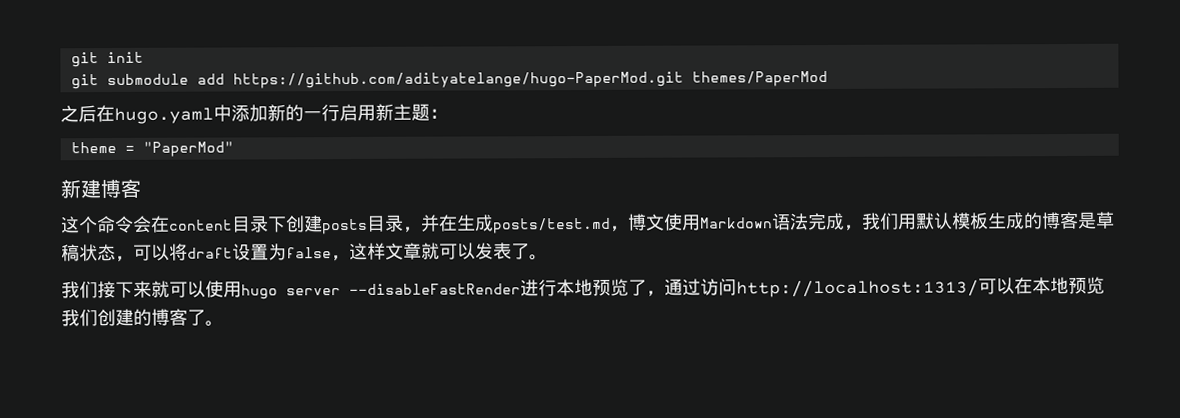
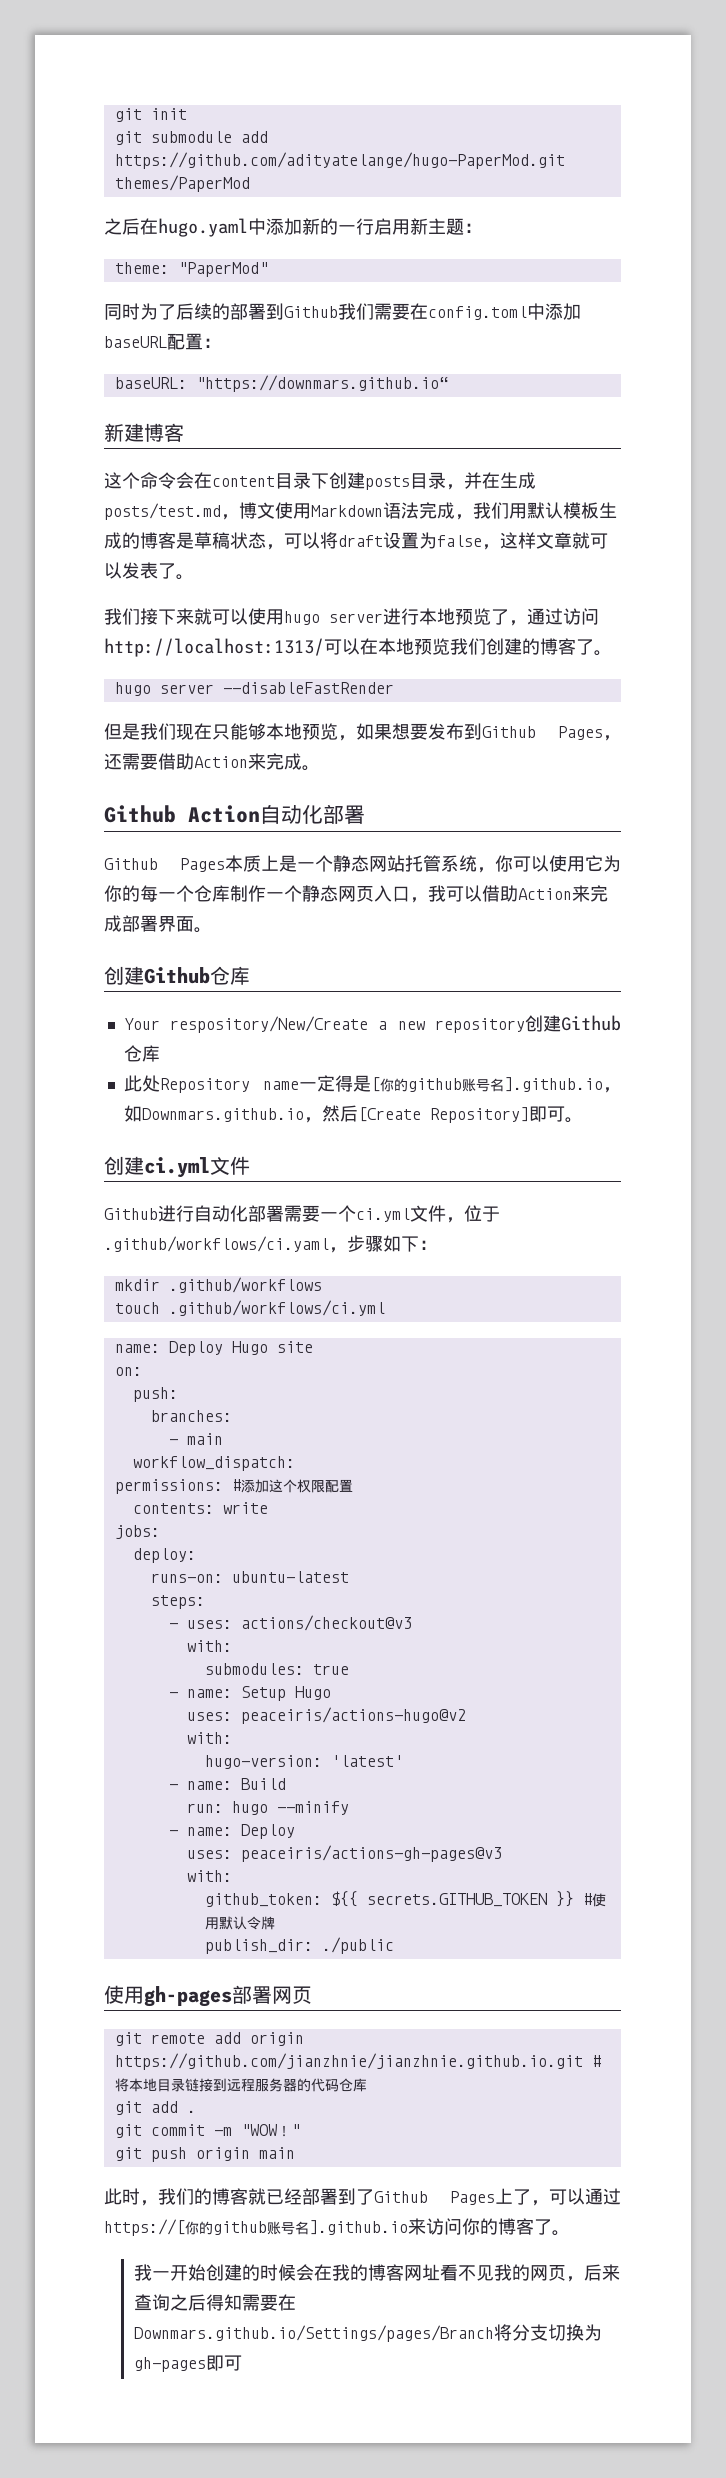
[70,141,135,154] theme = -> [114,262,169,274] theme:
(234, 149) none -> [104,303,581,320] [104,333,221,350] [114,375,448,392] // 同时为了后续的部署到Github我们需要在config.toml中添加baseURL配置： // baseURL: "https://downmars.github.io“
[349,283,521,296] --disableFastRender -> (383, 618) none
(224, 323) none -> [114,682,394,696] [104,723,621,741] [104,753,320,771] [104,804,365,824] [104,855,621,873] [104,885,608,903] [104,915,212,933] [104,966,250,985] [123,1015,621,1033] [123,1045,160,1062] [123,1075,621,1093] [123,1105,583,1123] [104,1156,250,1178] [104,1205,500,1223] [104,1235,437,1253] [114,1277,322,1293] [114,1300,385,1316] [114,1341,313,1356] [114,1367,142,1376] [132,1387,178,1402] [150,1410,232,1422] [168,1433,223,1445] [132,1456,295,1471] [114,1479,353,1494] [132,1502,268,1514] [114,1525,160,1539] [132,1548,196,1563] [150,1571,349,1583] [150,1595,205,1609] [168,1615,412,1631] [186,1640,232,1652] [204,1663,349,1675] [168,1686,331,1701] [186,1707,466,1724] [186,1732,232,1744] [204,1755,403,1769] [168,1778,286,1790] [186,1801,349,1815] [168,1824,295,1839] [186,1845,502,1862] [186,1870,232,1882] [204,1891,606,1907] [204,1916,275,1930] [204,1937,394,1954] [104,1985,312,2007] [114,2032,304,2046] [114,2053,601,2070] [114,2078,367,2092] [114,2101,196,2115] [114,2124,300,2138] [114,2147,295,2162] [104,2188,621,2206] [104,2218,570,2236] [133,2264,620,2282] [133,2294,296,2311] [133,2324,602,2342] [133,2355,242,2372] // hugo server --disableFastRender // 但是我们现在只能够本地预览，如果想要发布到Github Pages，还需要借助Action来完成。 // Github Action自动化部署 // Github Pages本质上是一个静态网站托管系统，你可以使用它为你的每一个仓库制作一个静态网页入口，我可以借助Action来完成部署界面。 // 创建Github仓库 // Your respository/New/Create a new repository创建Github仓库 // 此处Repository name一定得是[你的github账号名].github.io，如Downmars.github.io，然后[Create Repository]即可。 // 创建ci.yml文件 // Github进行自动化部署需要一个ci.yml文件，位于.github/workflows/ci.yaml，步骤如下： // mkdir .github/workflows // touch .github/workflows/ci.yml // name: Deploy Hugo site // on: // push: // branches: // - main // workflow_dispatch: // permissions: #添加这个权限配置 // contents: write // jobs: // deploy: // runs-on: ubuntu-latest // steps: // - uses: actions/checkout@v3 // with: // submodules: true // - name: Setup Hugo // uses: peaceiris/actions-hugo@v2 // with: // hugo-version: 'latest' // - name: Build // run: hugo --minify // - name: Deploy // uses: peaceiris/actions-gh-pages@v3 // with: // github_token: ${{ secrets.GITHUB_TOKEN }} #使用默认令牌 // publish_dir: ./public // 使用gh-pages部署网页 // git remote add origin https://github.com/jianzhnie/jianzhnie.github.io.git #将本地目录链接到远程服务器的代码仓库 // git add . // git commit -m "WOW！" // git push origin main // 此时，我们的博客就已经部署到了Github Pages上了，可以通过https://[你的github账号名].github.io来访问你的博客了。 // 我一开始创建的时候会在我的博客网址看不见我的网页，后来查询之后得知需要在Downmars.github.io/Settings/pages/Branch将分支切换为gh-pages即可

